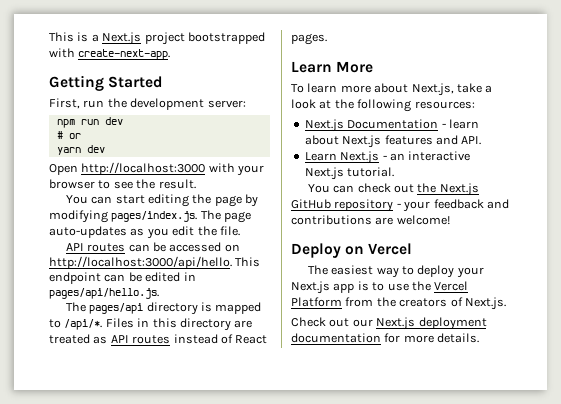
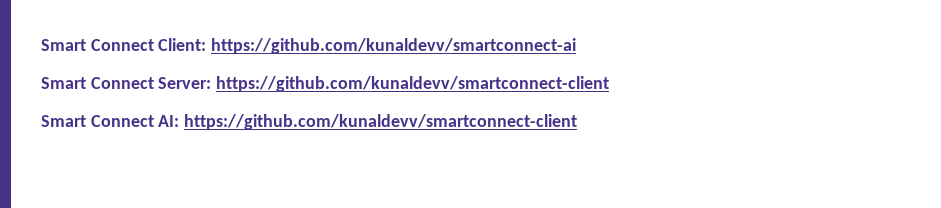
[49,32,265,45] [49,48,171,60] [49,75,164,91] [49,98,246,110] [56,117,123,128] [56,131,81,139] [56,145,105,155] [49,162,265,176] [49,179,196,189] [65,194,259,207] [49,210,252,223] [49,226,240,239] [65,242,240,252] [49,256,261,269] [49,272,196,284] [49,288,159,299] [65,302,262,315] [49,318,253,331] [49,334,268,344] [291,33,327,45] [291,61,374,73] [291,83,493,96] [291,99,475,112] [304,119,479,132] [304,135,482,148] [304,151,471,164] [304,167,395,180] [307,183,479,196] [291,199,509,212] [291,215,450,225] [291,243,413,258] [307,265,484,278] [291,281,469,294] [291,297,506,310] [291,317,487,330] [291,333,480,343] This is a Next.js project bootstrapped with create-next-app. // Getting Started // First, run the development server: // npm run dev // # or // yarn dev // Open http://localhost:3000 with your browser to see the result. // You can start editing the page by modifying pages/index.js. The page auto-updates as you edit the file. // API routes can be accessed on http://localhost:3000/api/hello. This endpoint can be edited in pages/api/hello.js. // The pages/api directory is mapped to /api/*. Files in this directory are treated as API routes instead of React pages. // Learn More // To learn more about Next.js, take a look at the following resources: // Next.js Documentation - learn about Next.js features and API. // Learn Next.js - an interactive Next.js tutorial. // You can check out the Next.js GitHub repository - your feedback and contributions are welcome! // Deploy on Vercel // The easiest way to deploy your Next.js app is to use the Vercel Platform from the creators of Next.js. // Check out our Next.js deployment documentation for more details. -> [41,38,577,54] [41,76,610,92] [41,114,578,130] Smart Connect Client: https://github.com/kunaldevv/smartconnect-ai // Smart Connect Server: https://github.com/kunaldevv/smartconnect-client // Smart Connect AI: https://github.com/kunaldevv/smartconnect-client

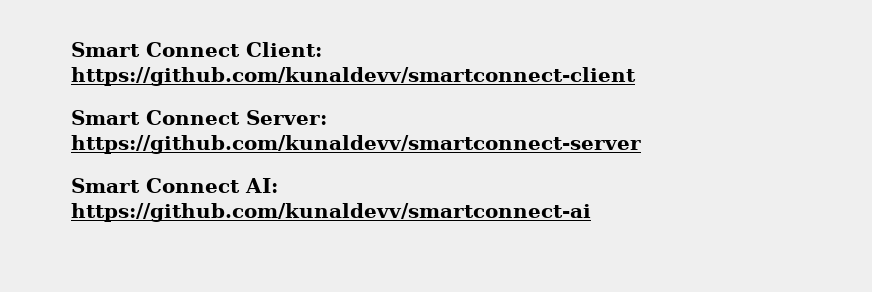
[211,38,577,54] https://github.com/kunaldevv/smartconnect-ai -> [71,67,636,86] https://github.com/kunaldevv/smartconnect-client
[216,76,610,92] https://github.com/kunaldevv/smartconnect-client -> [71,135,641,154] https://github.com/kunaldevv/smartconnect-server
[184,114,578,130] https://github.com/kunaldevv/smartconnect-client -> [71,203,591,222] https://github.com/kunaldevv/smartconnect-ai

